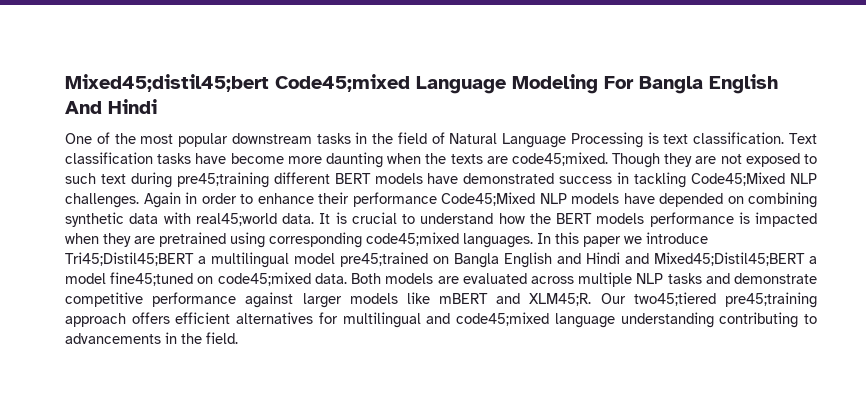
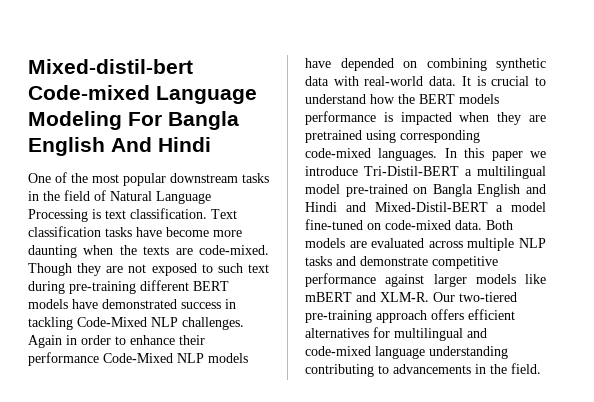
[65,74,410,92] Mixed45;distil45;bert Code45;mixed -> [28,59,193,74] [28,85,150,100] Mixed-distil-bert Code-mixed
[511,152,608,166] code45;mixed. -> [199,245,269,255] code-mixed.
[176,172,269,188] pre45;training -> [69,281,136,294] pre-training
[691,172,786,186] Code45;Mixed -> [77,317,147,327] Code-Mixed
[441,192,535,206] Code45;Mixed -> [103,353,173,363] Code-Mixed
[195,213,277,226] real45;world -> [364,76,424,86] real-world
[366,232,459,246] code45;mixed -> [305,148,371,158] code-mixed
[65,252,194,266] Tri45;Distil45;BERT -> [364,166,459,176] Tri-Distil-BERT
[340,252,428,267] pre45;trained -> [345,184,408,197] pre-trained
[654,252,805,266] Mixed45;Distil45;BERT -> [374,202,488,212] Mixed-Distil-BERT
[110,272,311,286] fine45;tuned on code45;mixed -> [305,219,451,230] fine-tuned on code-mixed
[529,292,817,308] XLM45;R. Our two45;tiered pre45;training -> [380,292,517,302] [305,310,372,323] XLM-R. Our two-tiered pre-training
[456,312,550,326] code45;mixed -> [305,346,371,356] code-mixed

